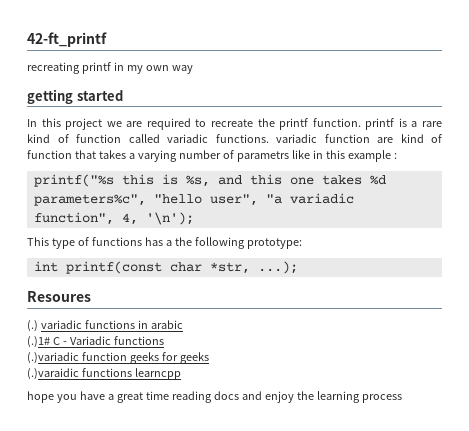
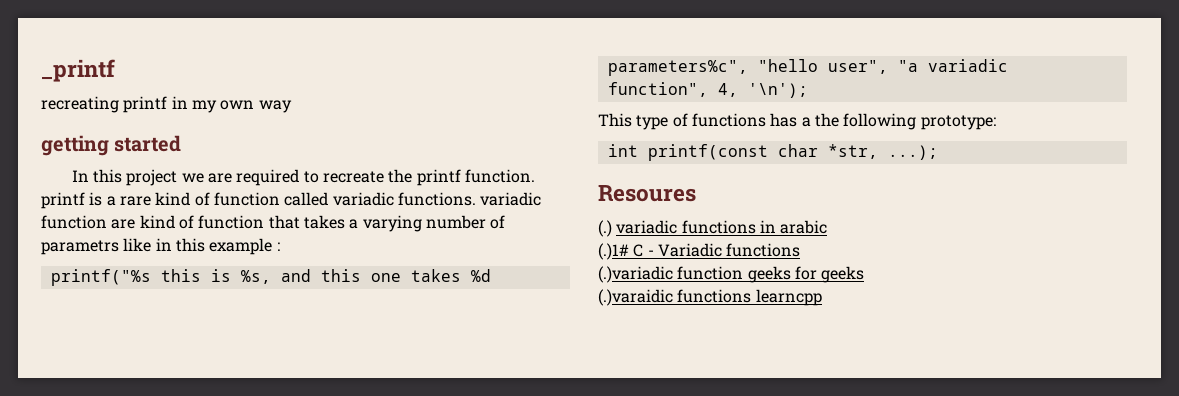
[27,32,107,47] 42-ft_printf -> [41,59,115,82] _printf
[27,391,402,403] // hope you have a great time reading docs and enjoy the learning process -> (822, 297) none

